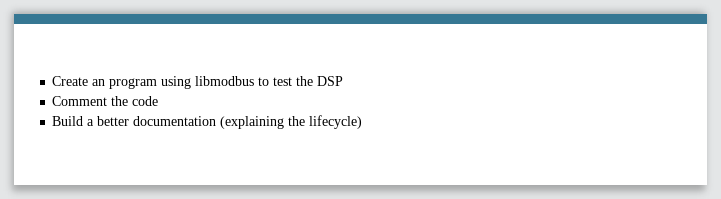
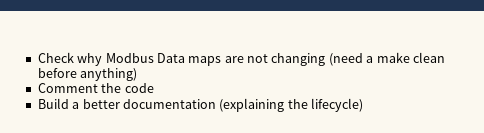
[52,76,344,89] Create an program using libmodbus to test the DSP -> [37,52,445,66] [37,68,138,81] Check why Modbus Data maps are not changing (need a make clean before anything)

